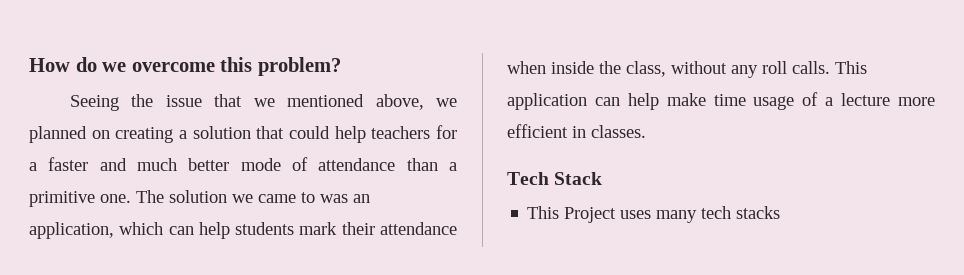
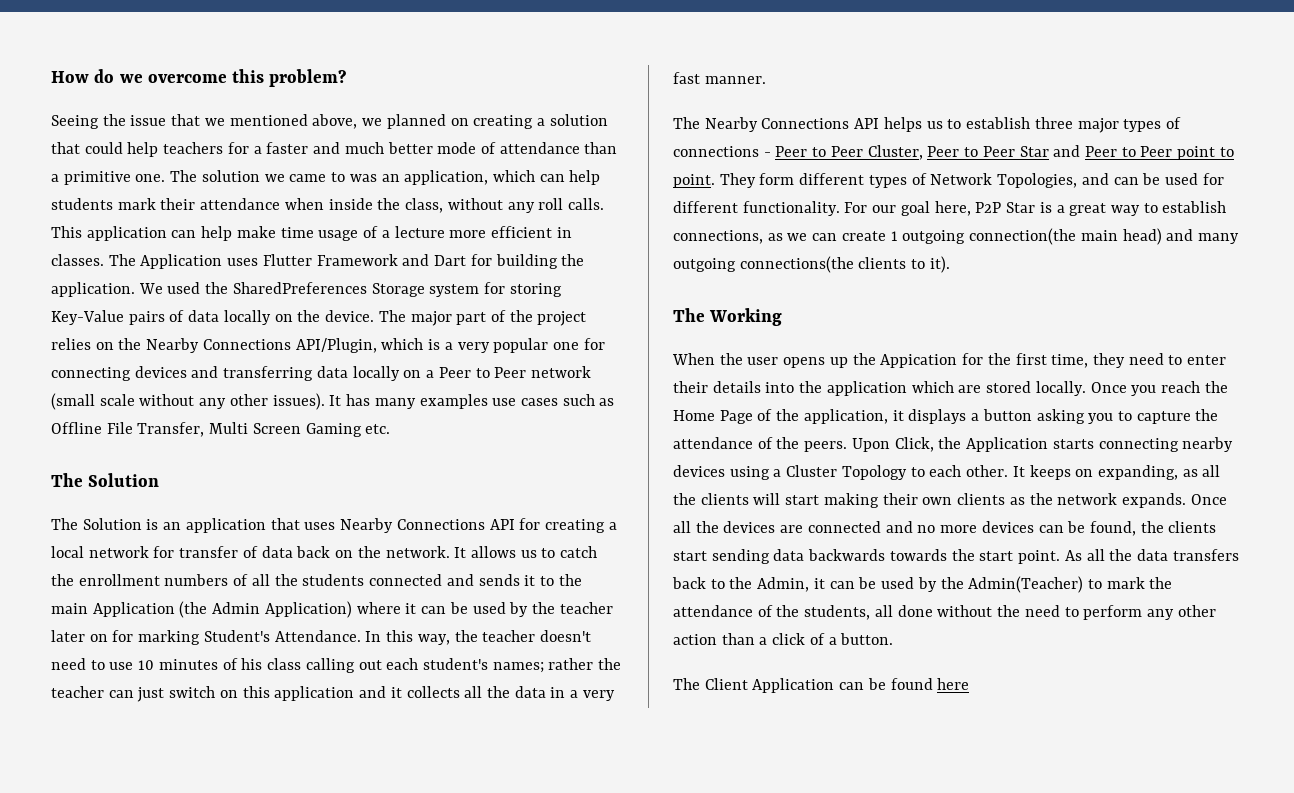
[507,172,603,185] [527,206,781,223] // Tech Stack // This Project uses many tech stacks -> [108,254,585,269] [51,282,562,297] [51,310,587,326] [51,338,605,353] [51,366,591,381] [51,393,615,410] [51,422,391,437] [51,473,160,487] [51,518,617,533] [51,546,598,558] [51,574,582,586] [51,601,613,618] [51,630,591,645] [51,658,622,673] [51,686,615,702] [673,72,766,84] [673,117,1181,133] [673,145,1234,160] [673,173,1224,188] [673,201,1227,216] [673,228,1239,245] [673,256,950,273] [673,308,783,326] [672,353,1227,368] [673,381,1228,396] [673,409,1219,424] [673,437,1234,452] [673,465,1221,480] [673,493,1227,508] [673,521,1217,536] [673,549,1239,564] [672,576,1173,593] [673,605,1216,620] [673,633,894,645] [673,678,970,693] The Application uses Flutter Framework and Dart for building the application. We used the SharedPreferences Storage system for storing Key-Value pairs of data locally on the device. The major part of the project relies on the Nearby Connections API/Plugin, which is a very popular one for connecting devices and transferring data locally on a Peer to Peer network (small scale without any other issues). It has many examples use cases such as Offline File Transfer, Multi Screen Gaming etc. // The Solution // The Solution is an application that uses Nearby Connections API for creating a local network for transfer of data back on the network. It allows us to catch the enrollment numbers of all the students connected and sends it to the main Application (the Admin Application) where it can be used by the teacher later on for marking Student's Attendance. In this way, the teacher doesn't need to use 10 minutes of his class calling out each student's names; rather the teacher can just switch on this application and it collects all the data in a very fast manner. // The Nearby Connections API helps us to establish three major types of connections - Peer to Peer Cluster, Peer to Peer Star and Peer to Peer point to point. They form different types of Network Topologies, and can be used for different functionality. For our goal here, P2P Star is a great way to establish connections, as we can create 1 outgoing connection(the main head) and many outgoing connections(the clients to it). // The Working // When the user opens up the Appication for the first time, they need to enter their details into the application which are stored locally. Once you reach the Home Page of the application, it displays a button asking you to capture the attendance of the peers. Upon Click, the Application starts connecting nearby devices using a Cluster Topology to each other. It keeps on expanding, as all the clients will start making their own clients as the network expands. Once all the devices are connected and no more devices can be found, the clients start sending data backwards towards the start point. As all the data transfers back to the Admin, it can be used by the Admin(Teacher) to mark the attendance of the students, all done without the need to perform any other action than a click of a button. // The Client Application can be found here

